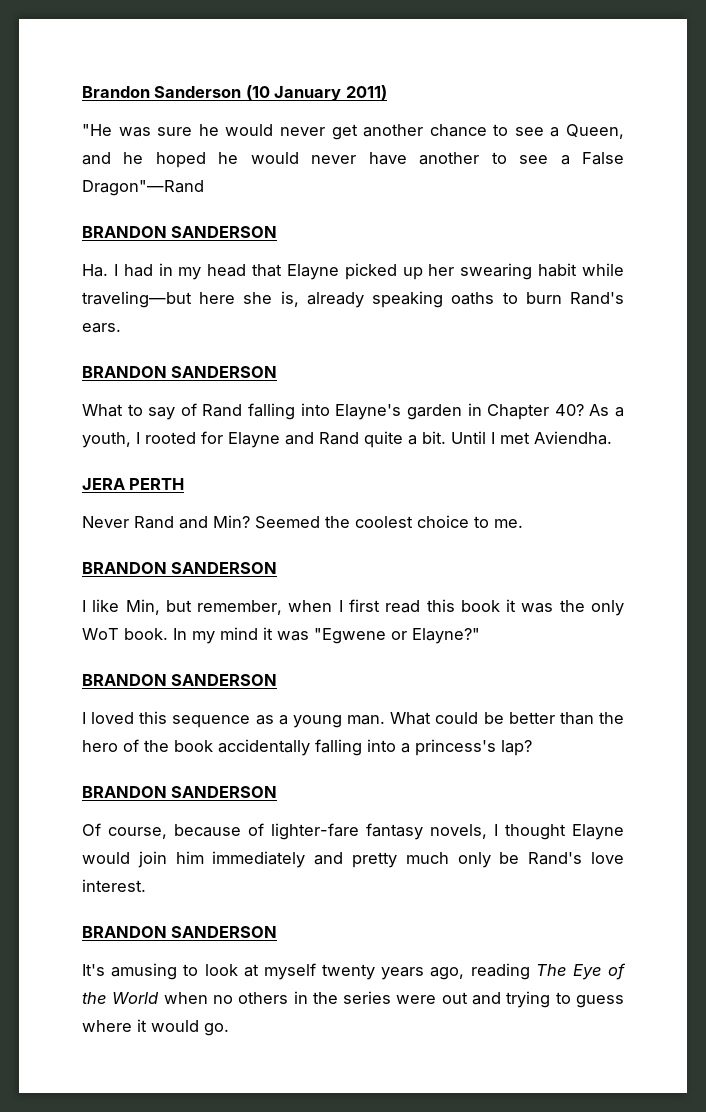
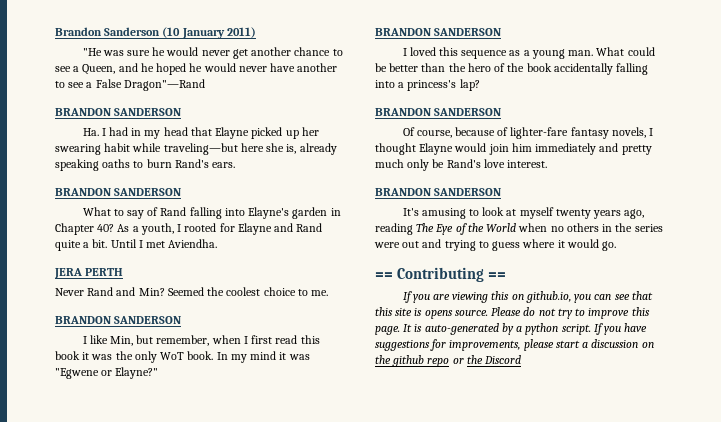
(229, 1029) none -> [375,267,507,282] [402,291,653,303] [375,307,650,319] [375,323,648,335] [375,339,654,351] [375,355,522,367] // == Contributing == // If you are viewing this on github.io, you can see that this site is opens source. Please do not try to improve this page. It is auto-generated by a python script. If you have suggestions for improvements, please start a discussion on the github repo or the Discord

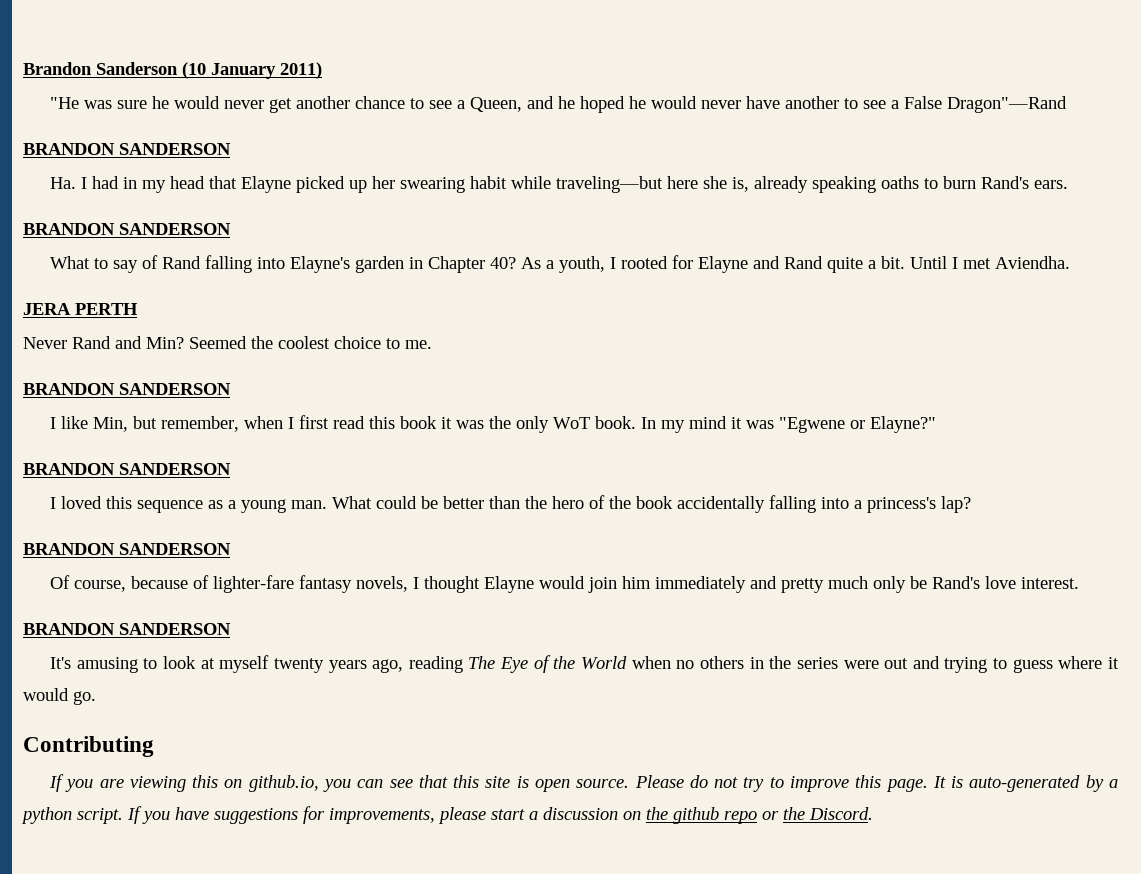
[375,272,393,279] == -> (96, 698) none
[488,272,507,279] == -> (154, 746) none
[424,310,453,319] opens -> [535,779,571,792] open
[484,355,522,364] Discord -> [809,807,873,820] Discord.

